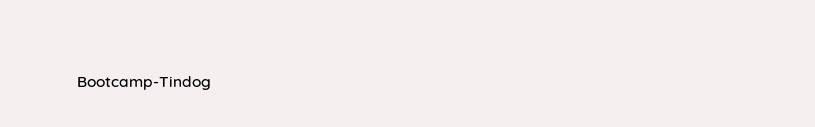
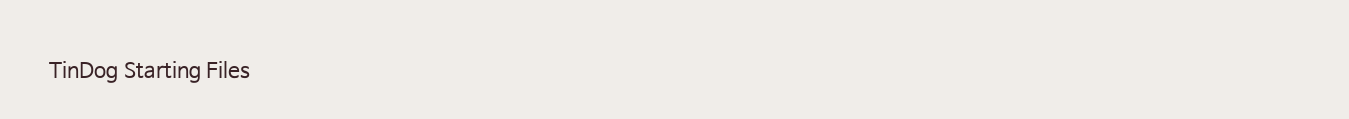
[77,76,211,90] Bootcamp-Tindog -> [49,61,251,83] TinDog Starting Files

